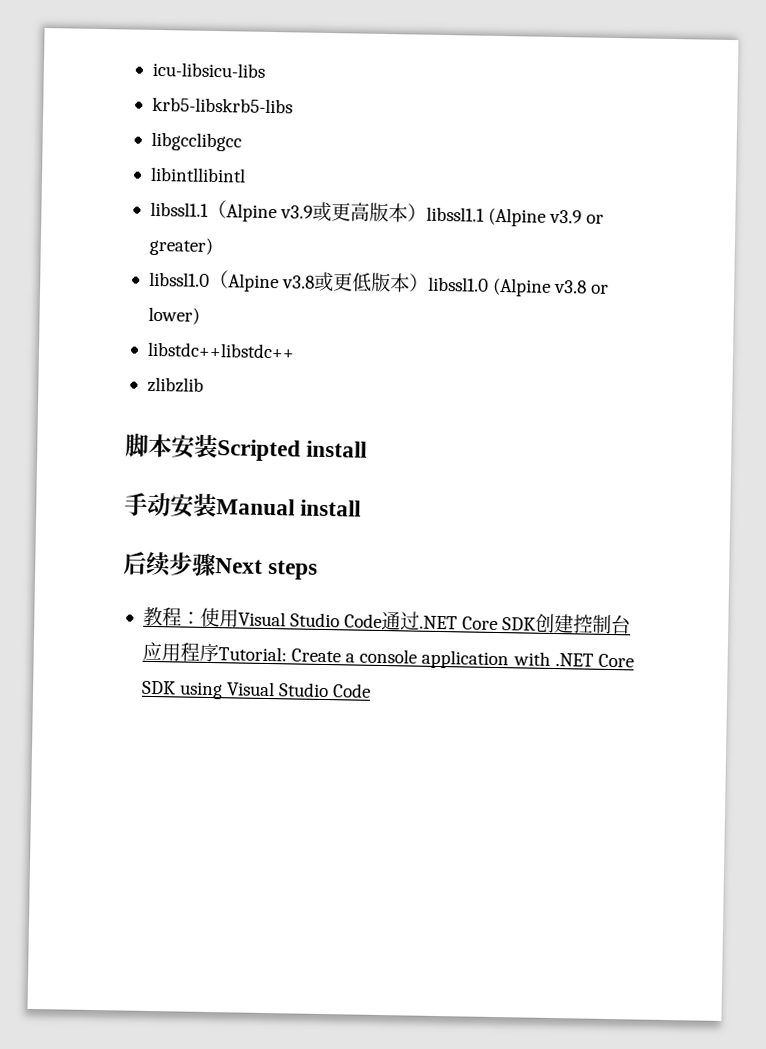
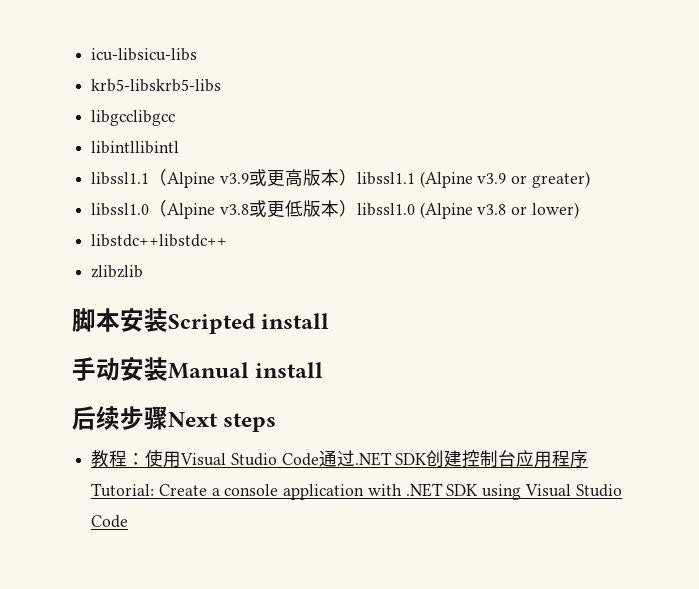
[462,616,499,631] Core -> (392, 459) none
[597,653,634,668] Core -> (443, 490) none

